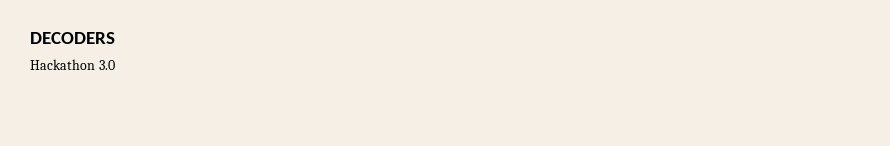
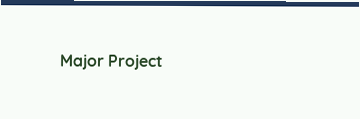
[30,32,115,44] [30,59,115,70] DECODERS // Hackathon 3.0 -> [59,54,165,70] Major Project

